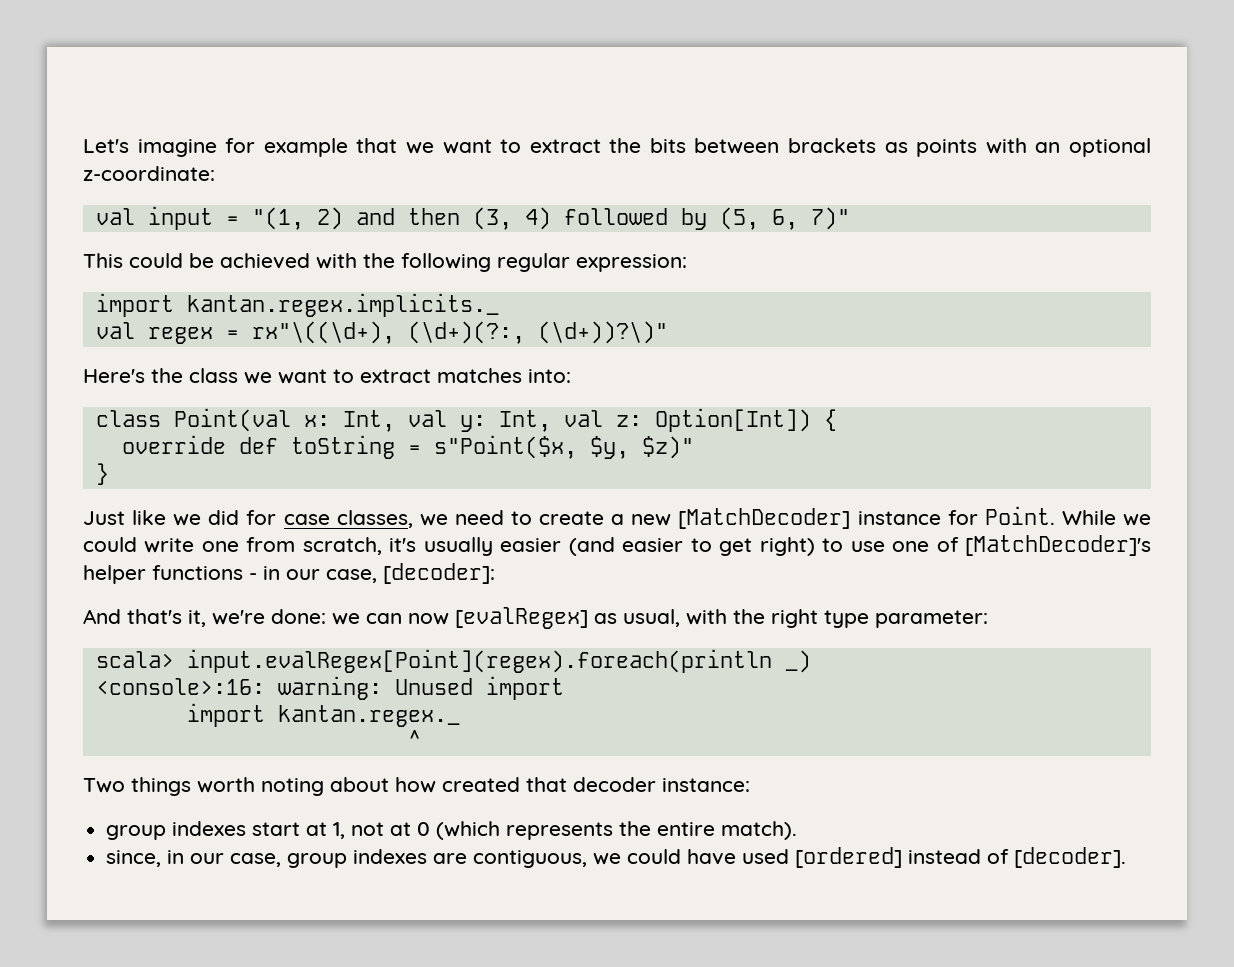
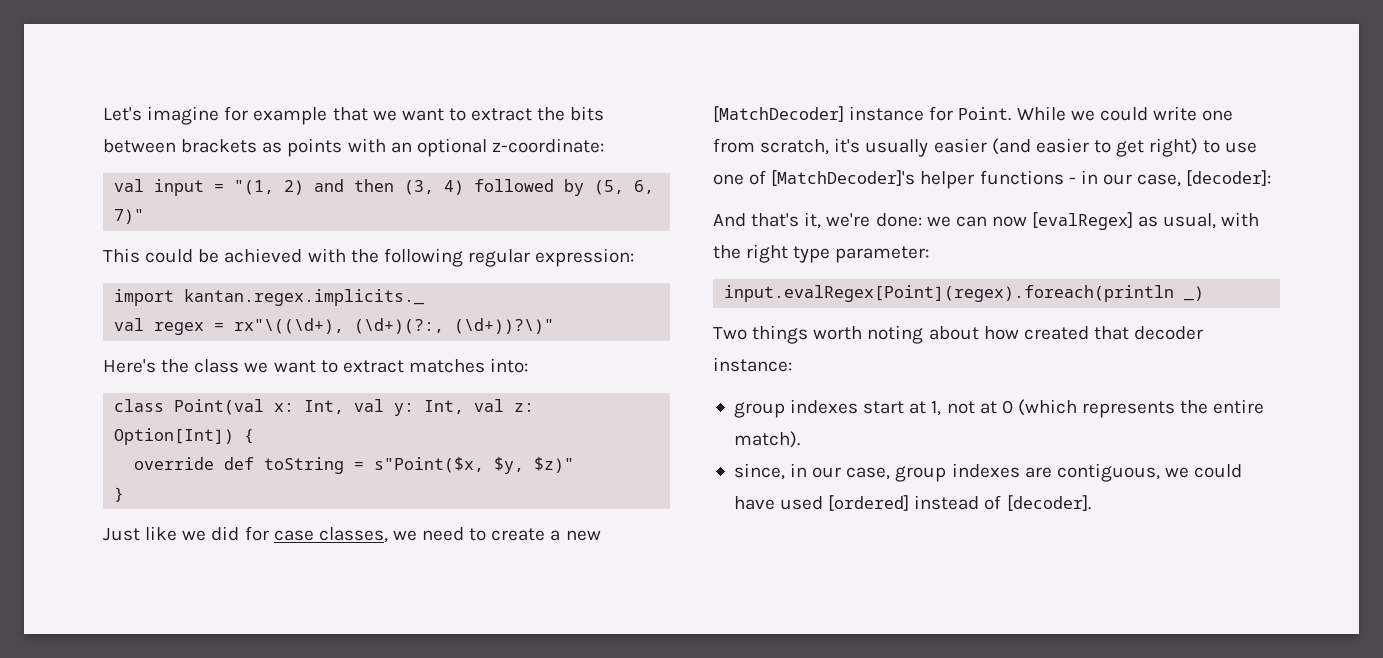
[95,651,174,668] scala> -> (930, 254) none
[95,676,564,700] [186,703,460,727] [407,730,421,749] // <console>:16: warning: Unused import // import kantan.regex._ // ^ -> (1205, 293) none

